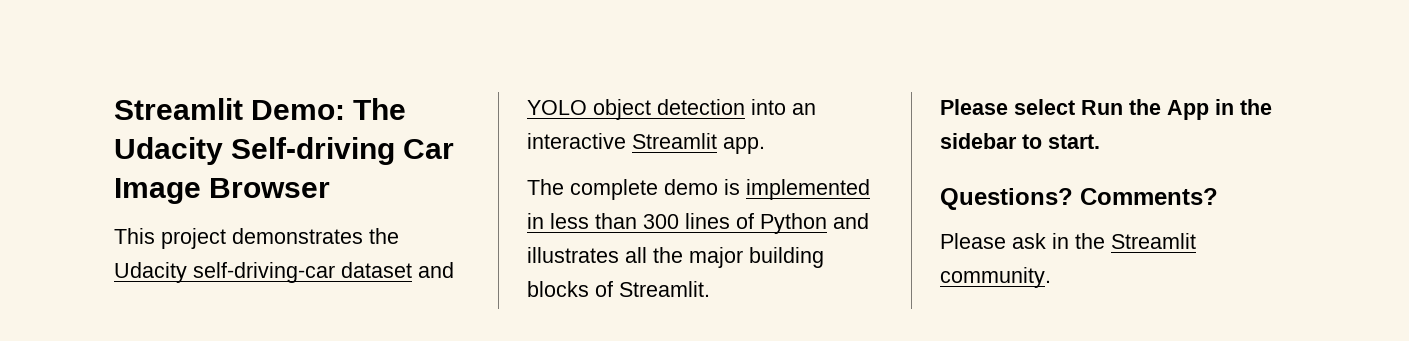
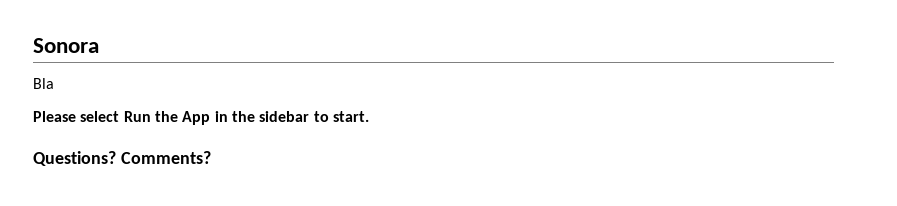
[114,98,407,120] [114,137,455,165] [114,178,331,204] [114,228,399,249] [114,262,454,283] [527,99,816,120] [527,133,765,154] [527,179,870,200] [527,213,869,234] [527,247,824,268] [527,281,710,297] Streamlit Demo: The Udacity Self-driving Car Image Browser // This project demonstrates the Udacity self-driving-car dataset and YOLO object detection into an interactive Streamlit app. // The complete demo is implemented in less than 300 lines of Python and illustrates all the major building blocks of Streamlit. -> [33,38,99,53] [33,78,54,89] Sonora // Bla
[940,233,1196,249] [940,267,1051,288] // Please ask in the Streamlit community. -> (211, 157) none

